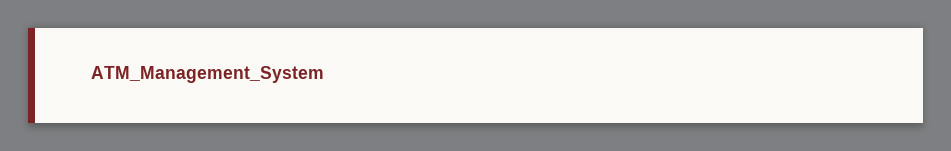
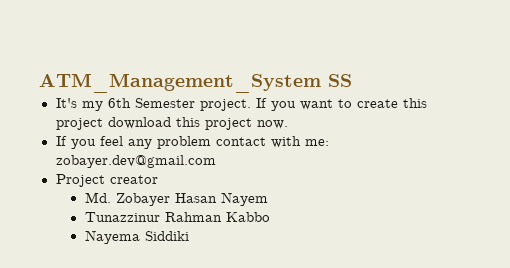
(324, 74) none -> [328,74,352,87] [55,98,427,111] [55,117,288,130] [55,136,329,149] [55,155,216,168] [55,174,158,187] [84,192,268,206] [84,212,270,222] [84,230,189,244] SS // It's my 6th Semester project. If you want to create this project download this project now. // If you feel any problem contact with me: zobayer.dev@gmail.com // Project creator // Md. Zobayer Hasan Nayem // Tunazzinur Rahman Kabbo // Nayema Siddiki

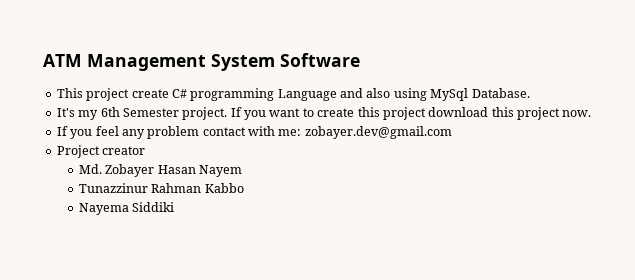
[39,73,352,93] ATM_Management_System SS -> [43,53,360,71] [56,88,530,101] ATM Management System Software // This project create C# programming Language and also using MySql Database.

